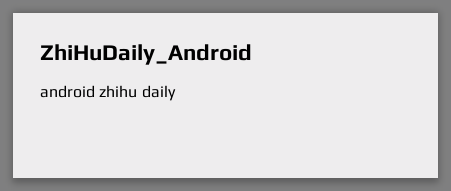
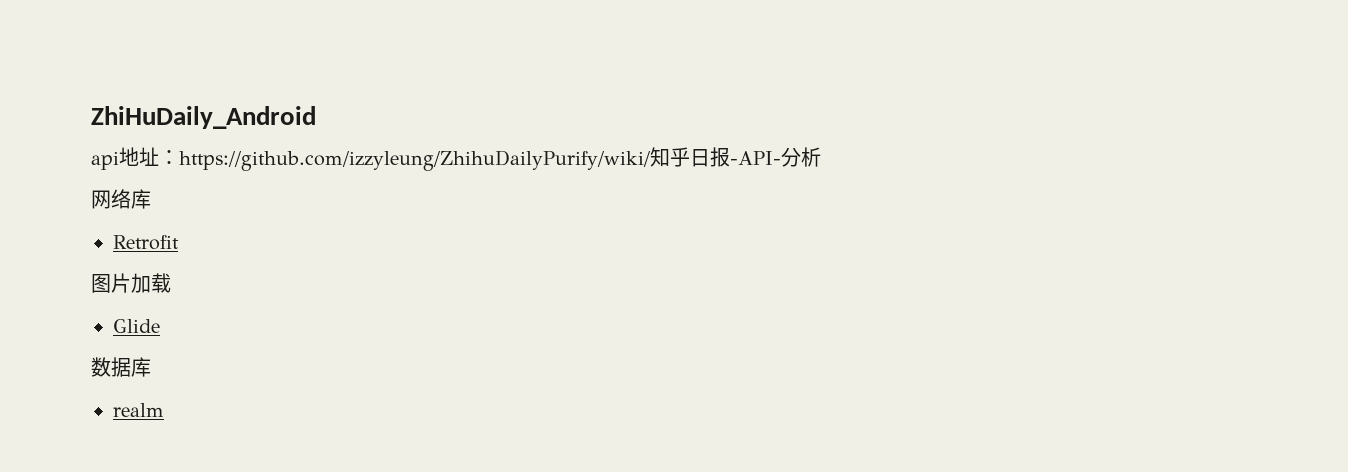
[40,85,176,101] android zhihu daily -> [91,147,821,171] [91,189,151,209] [113,235,179,250] [91,273,171,293] [113,319,160,333] [91,357,151,377] [113,403,164,417] api地址：https://github.com/izzyleung/ZhihuDailyPurify/wiki/知乎日报-API-分析 // 网络库 // Retrofit // 图片加载 // Glide // 数据库 // realm

